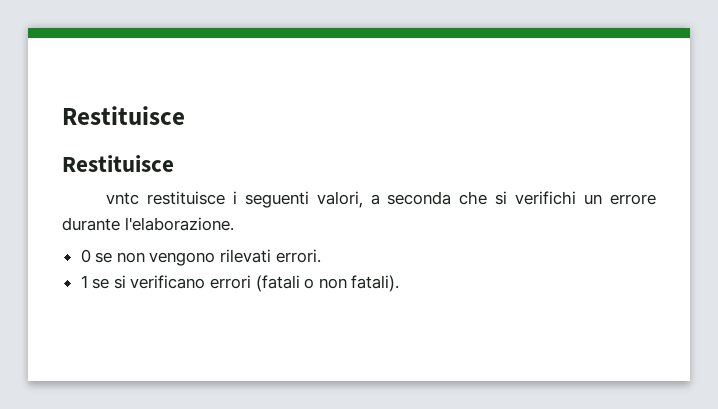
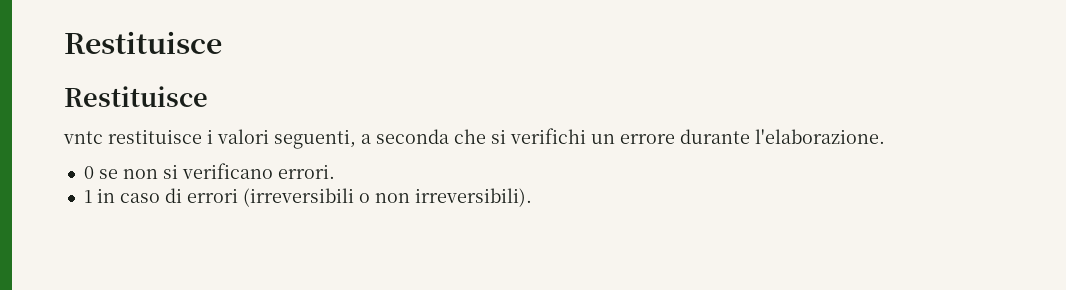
[244,191,363,208] seguenti valori, -> [217,129,356,149] valori seguenti,
[149,249,272,266] vengono rilevati -> [162,163,273,179] si verificano
[92,275,300,292] se si verificano errori (fatali -> [96,188,354,207] in caso di errori (irreversibili
[351,275,400,292] fatali). -> [414,188,532,207] irreversibili).

